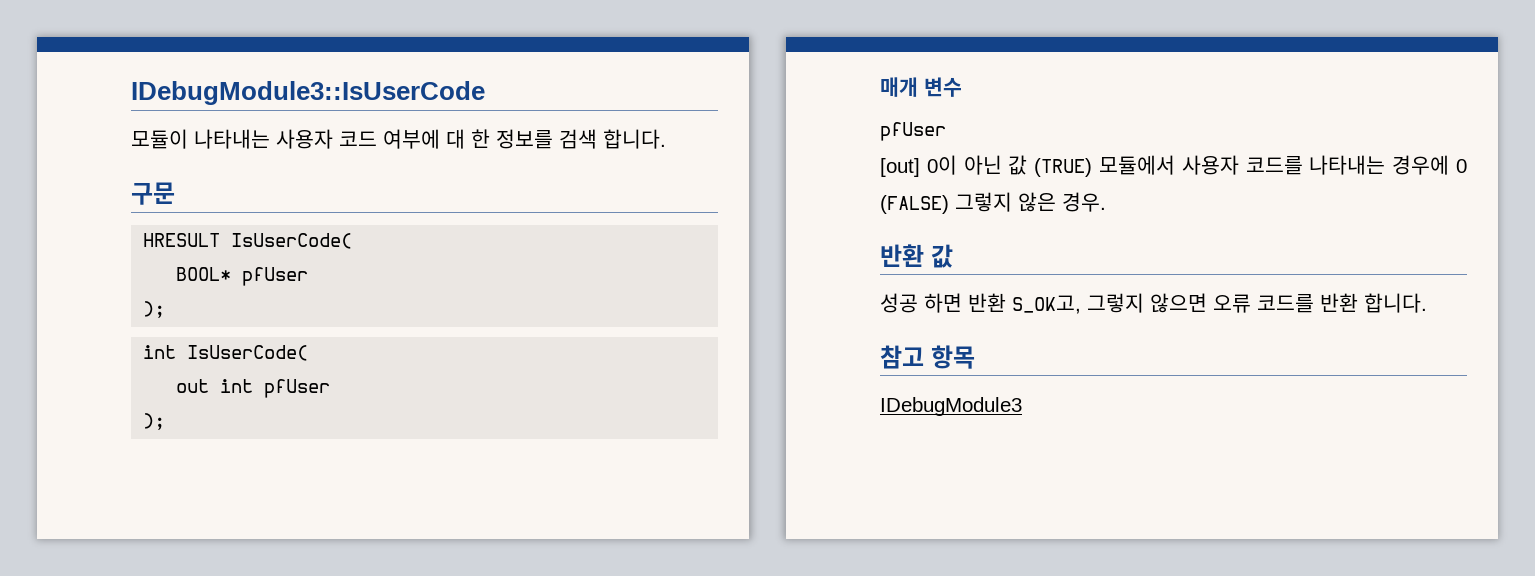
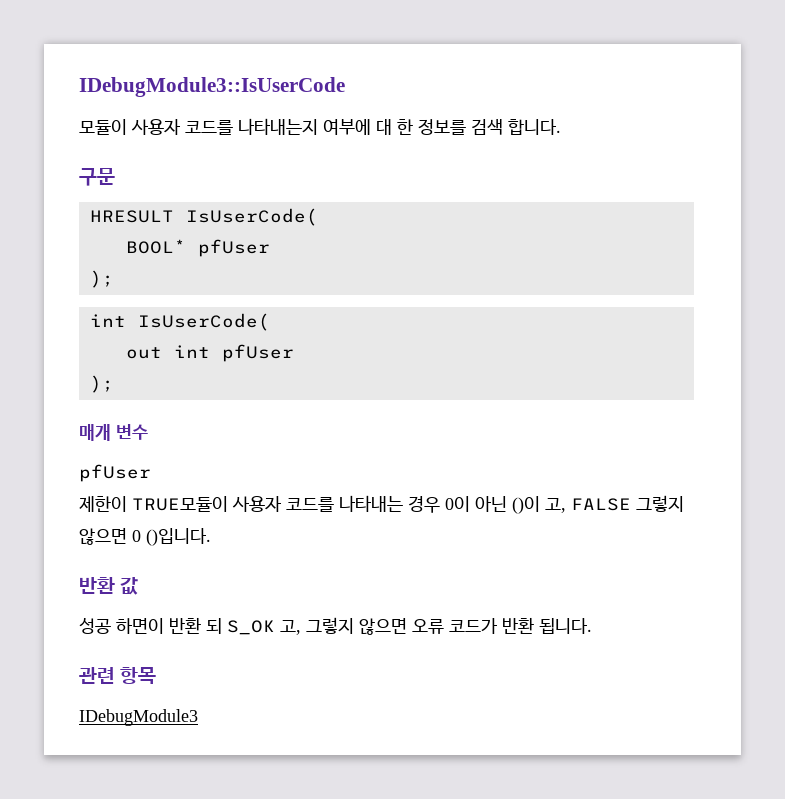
[194,129,377,149] 나타내는 사용자 코드 -> [131,118,318,135] 사용자 코드를 나타내는지
[880,155,1467,177] [880,192,1106,214] [880,244,953,268] [880,293,1427,314] [880,345,924,369] [out] 0이 아닌 값 (TRUE) 모듈에서 사용자 코드를 나타내는 경우에 0 (FALSE) 그렇지 않은 경우. // 반환 값 // 성공 하면 반환 S_OK고, 그렇지 않으면 오류 코드를 반환 합니다. // 참고 -> [79,495,684,514] [79,528,211,546] [79,577,139,595] [79,617,592,635] [79,667,115,684] 제한이 TRUE모듈이 사용자 코드를 나타내는 경우 0이 아닌 ()이 고, FALSE 그렇지 않으면 0 ()입니다. // 반환 값 // 성공 하면이 반환 되 S_OK 고, 그렇지 않으면 오류 코드가 반환 됩니다. // 관련

